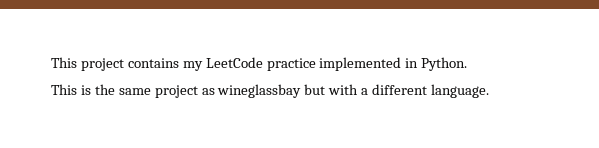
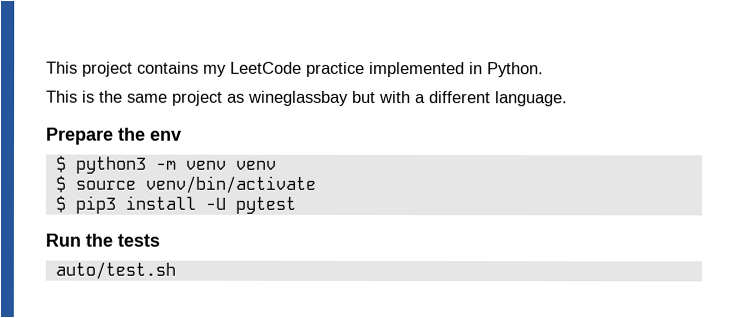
(490, 91) none -> [46,127,182,145] [54,155,276,174] [54,175,316,194] [54,195,296,214] [45,233,160,247] [54,261,176,280] // Prepare the env // $ python3 -m venv venv // $ source venv/bin/activate // $ pip3 install -U pytest // Run the tests // auto/test.sh

